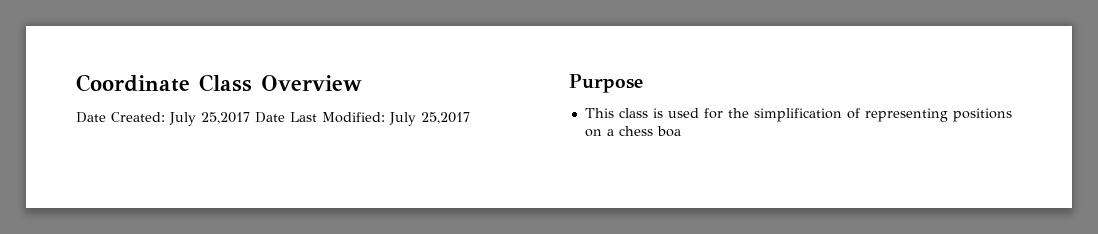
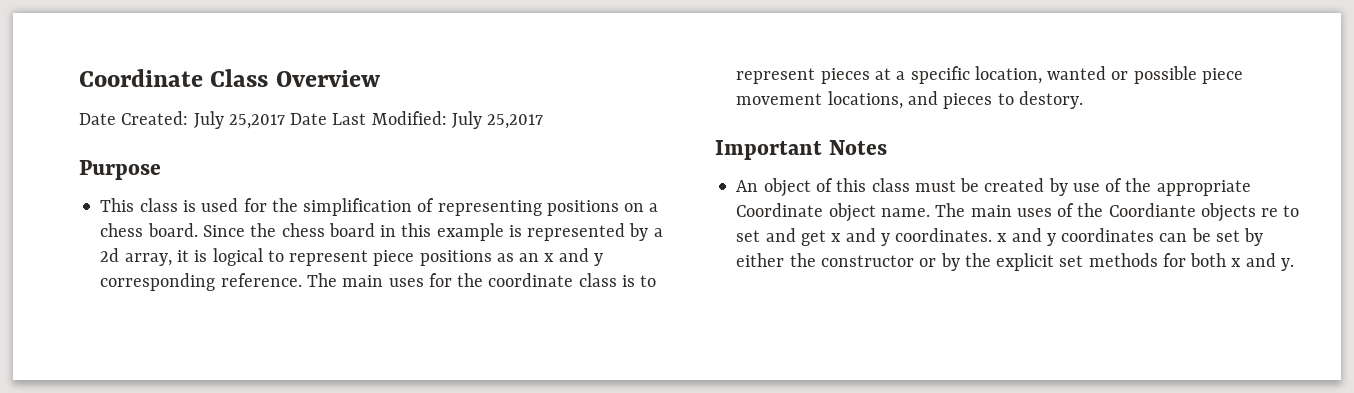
[656,126,681,137] boa -> [147,223,663,241] [100,248,603,266] [100,273,657,291] [736,66,1243,84] [736,91,1083,109] [715,140,887,160] [736,178,1251,197] [736,203,1300,222] [736,228,1264,246] [736,253,1294,271] board. Since the chess board in this example is represented by a 2d array, it is logical to represent piece positions as an x and y corresponding reference. The main uses for the coordinate class is to represent pieces at a specific location, wanted or possible piece movement locations, and pieces to destory. // Important Notes // An object of this class must be created by use of the appropriate Coordinate object name. The main uses of the Coordiante objects re to set and get x and y coordinates. x and y coordinates can be set by either the constructor or by the explicit set methods for both x and y.

